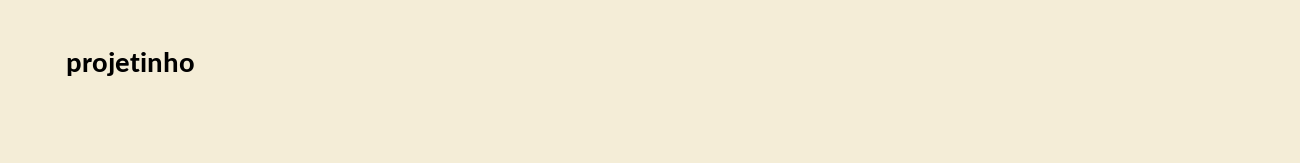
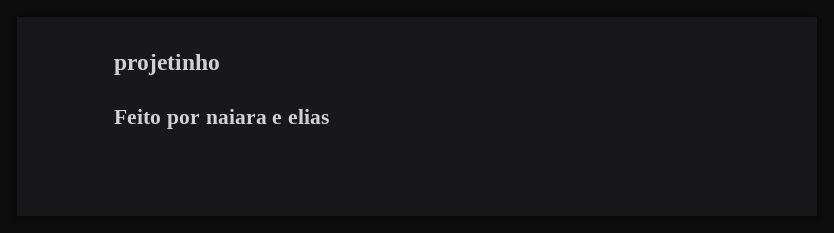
(195, 64) none -> [114,109,330,129] // Feito por naiara e elias

